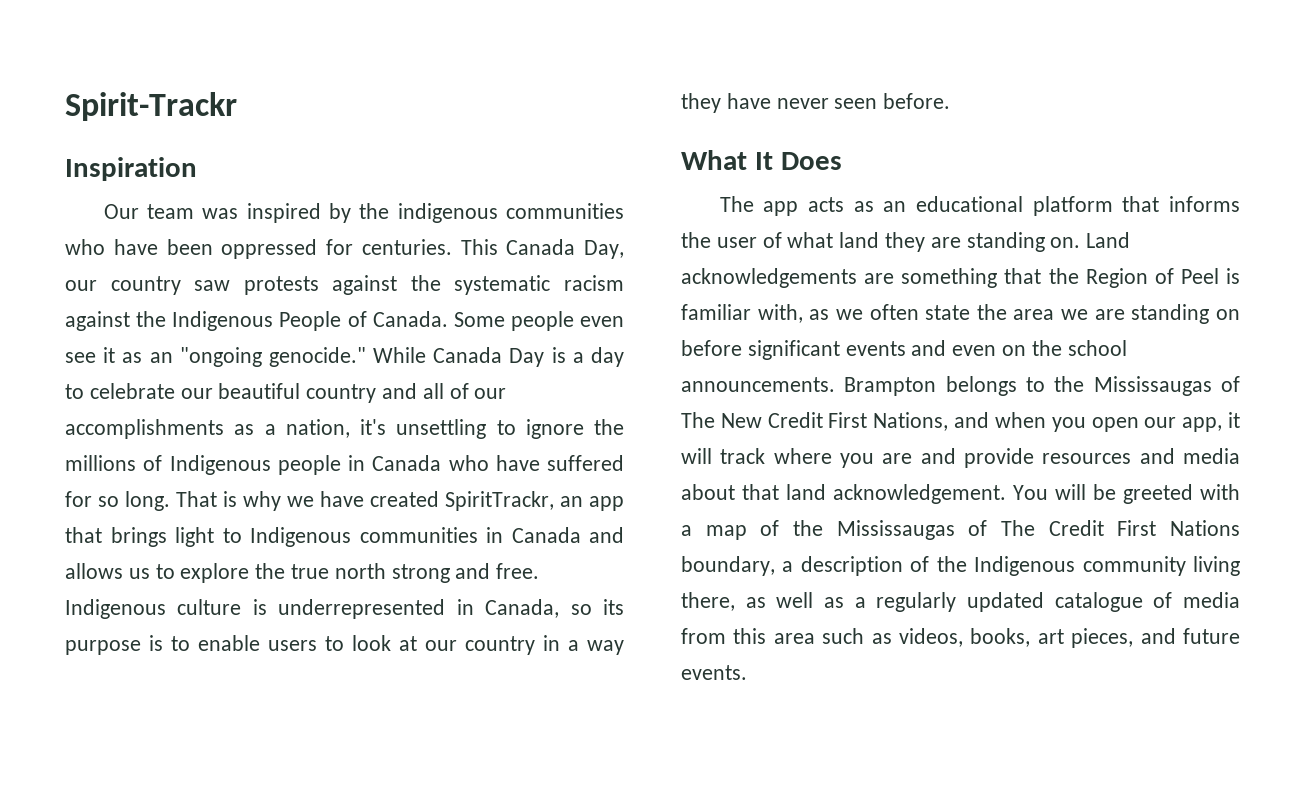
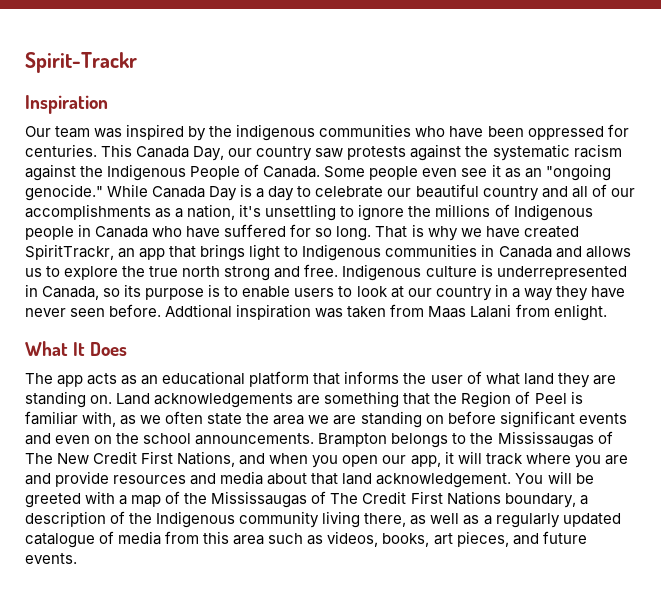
(951, 101) none -> [165,304,607,321] Addtional inspiration was taken from Maas Lalani from enlight.

